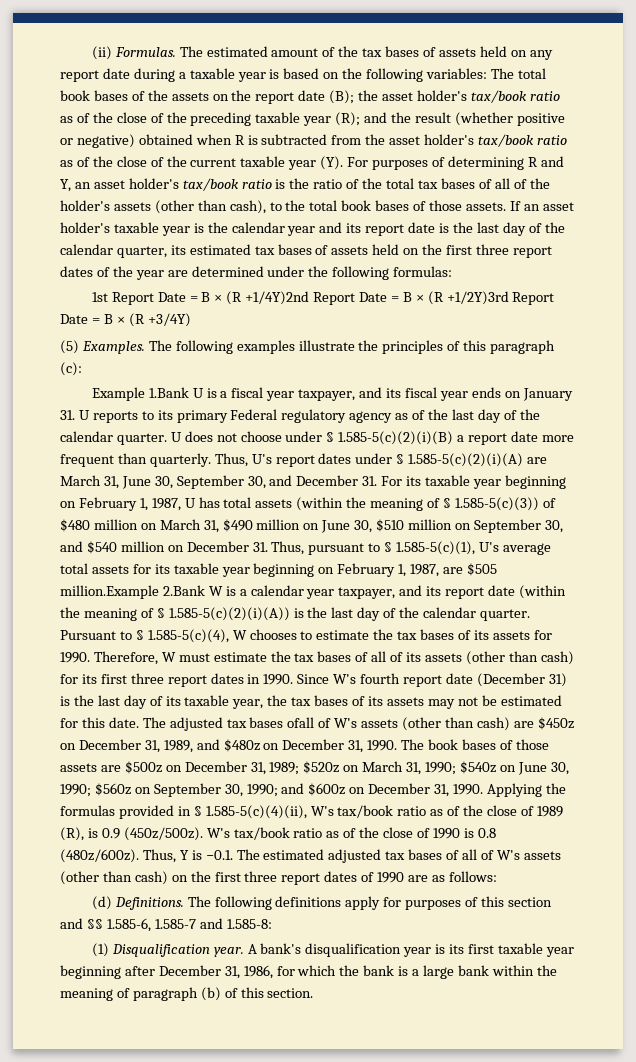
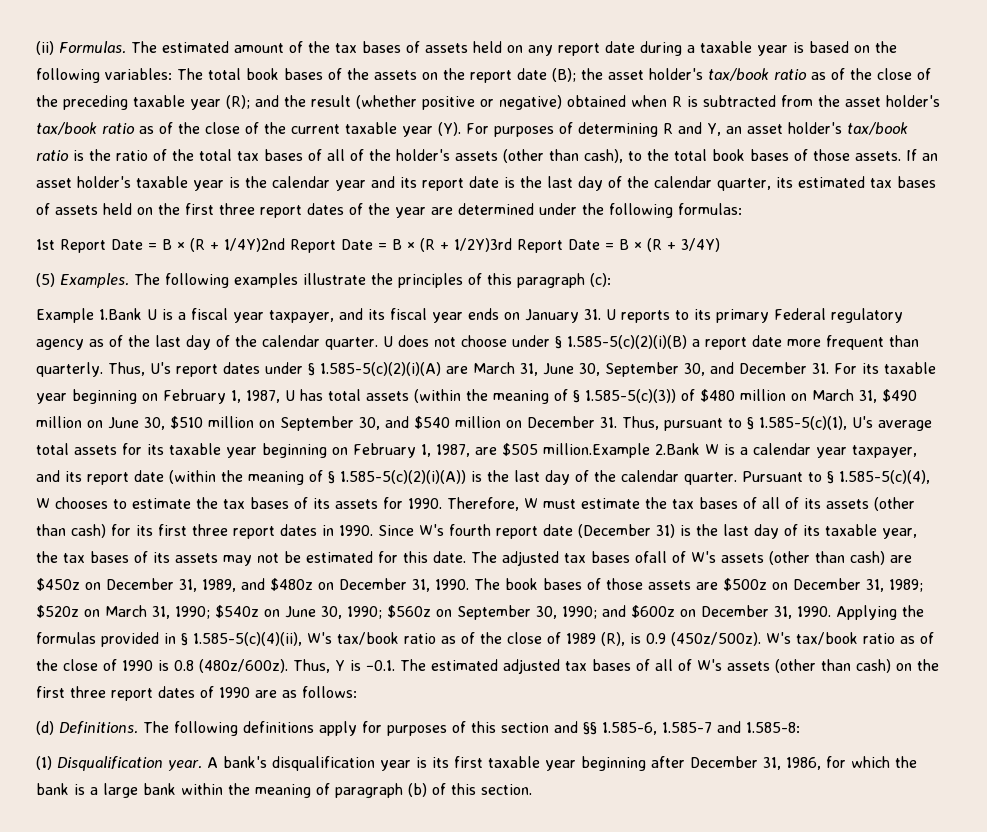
[245,291,555,305] [60,313,191,327] +1/4Y)2nd Report Date = B × (R +1/2Y)3rd Report Date = B × (R +3/4Y) -> [210,238,720,253] + 1/4Y)2nd Report Date = B × (R + 1/2Y)3rd Report Date = B × (R + 3/4Y)

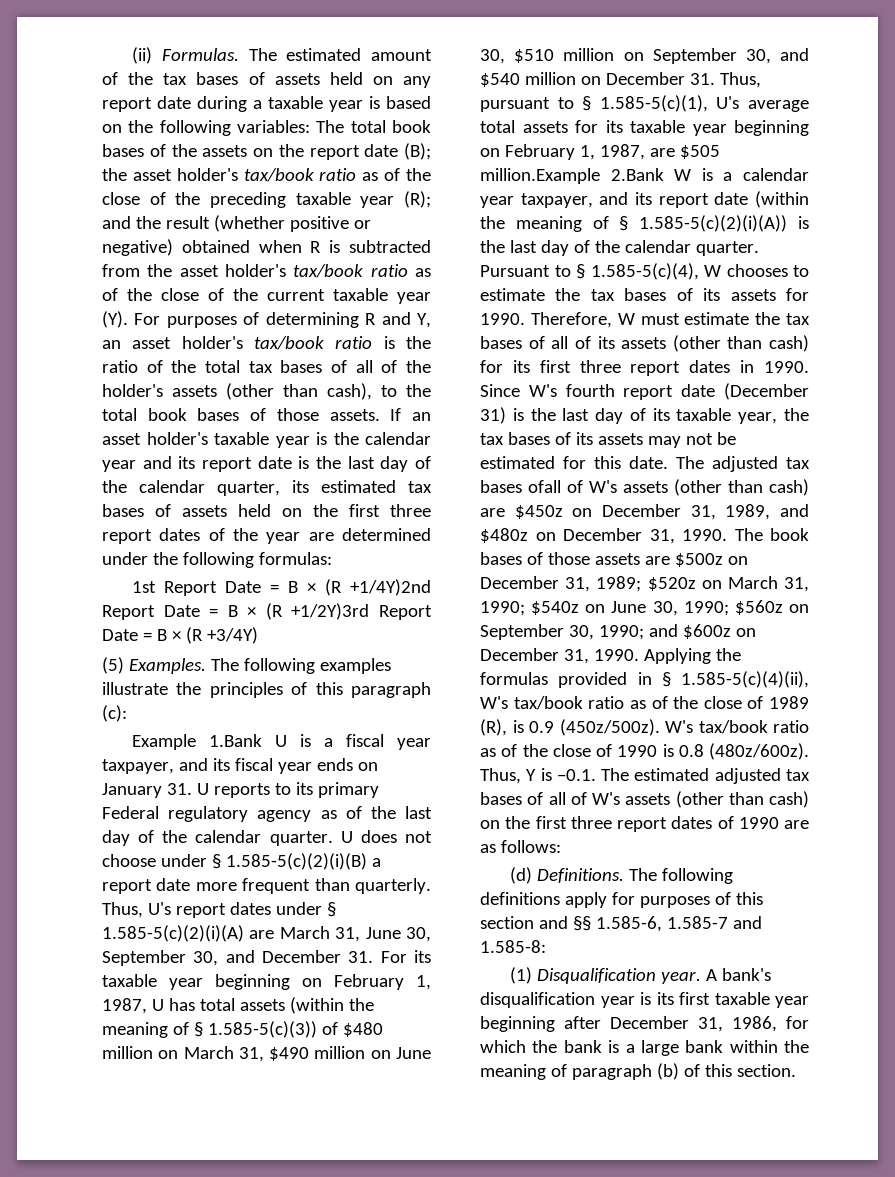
[210,238,720,253] + 1/4Y)2nd Report Date = B × (R + 1/2Y)3rd Report Date = B × (R + 3/4Y) -> [350,579,431,596] [102,603,432,620] [102,627,258,644] +1/4Y)2nd Report Date = B × (R +1/2Y)3rd Report Date = B × (R +3/4Y)

